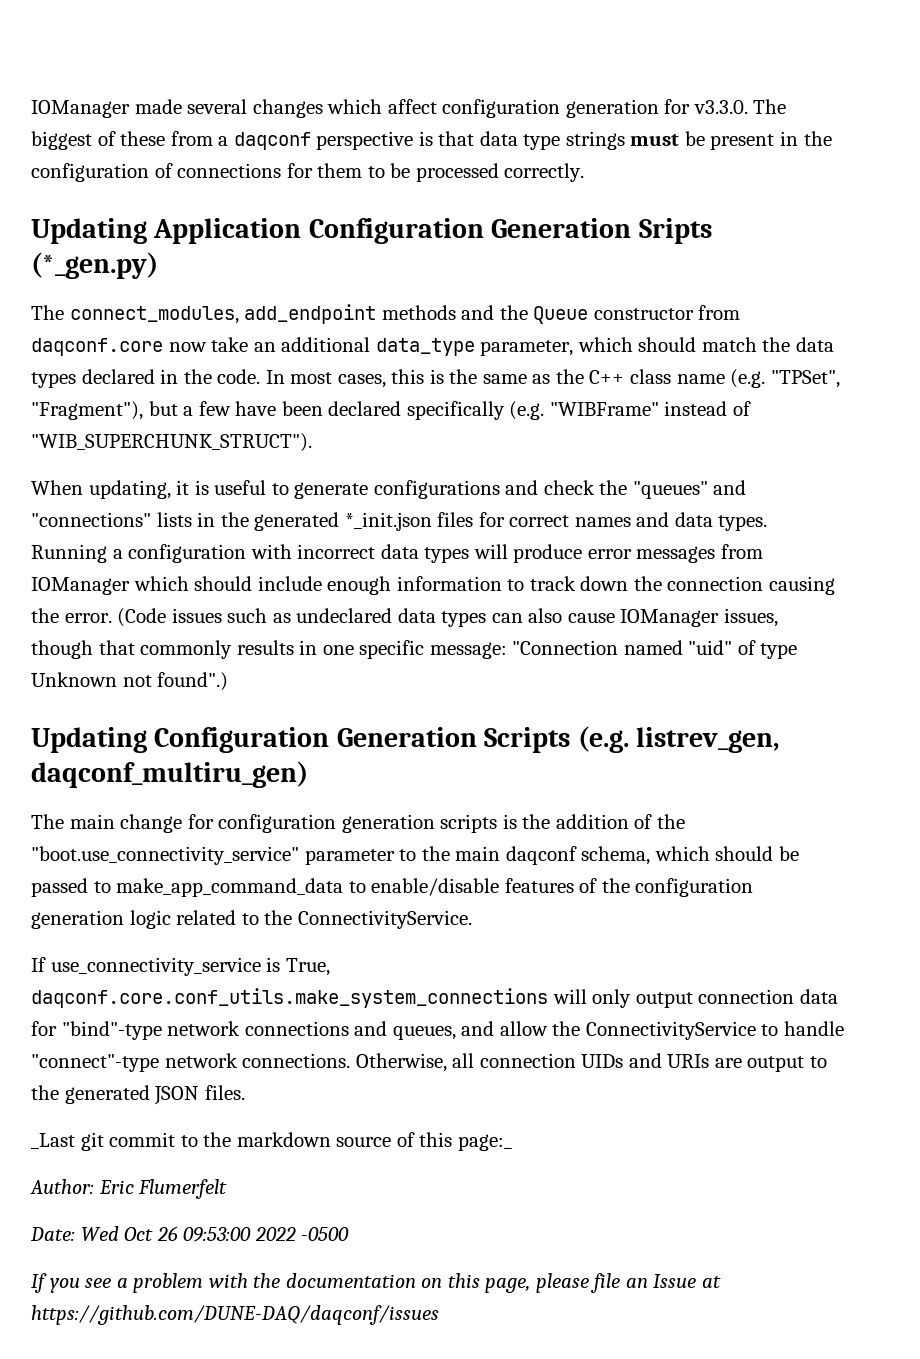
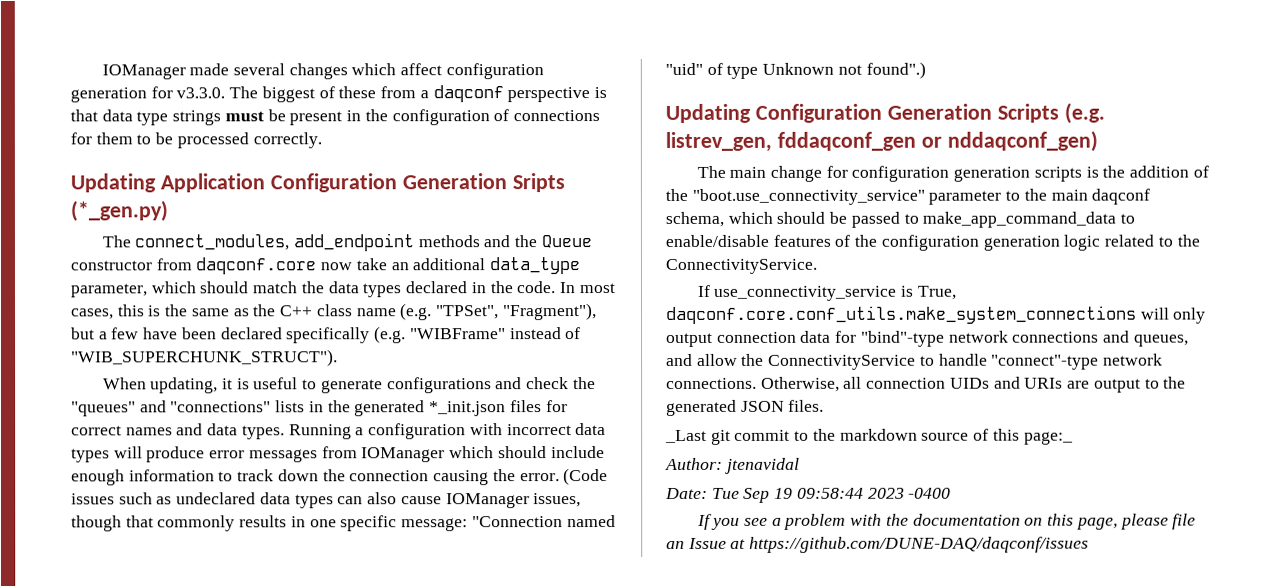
[31,761,308,788] daqconf_multiru_gen) -> [776,130,1098,152] fddaqconf_gen or nddaqconf_gen)
[98,1179,228,1199] Eric Flumerfelt -> [724,457,800,474] jtenavidal
[80,1226,350,1242] Wed Oct 26 09:53:00 2022 -0500 -> [711,487,952,503] Tue Sep 19 09:58:44 2023 -0400

